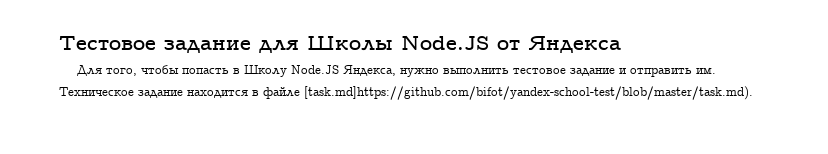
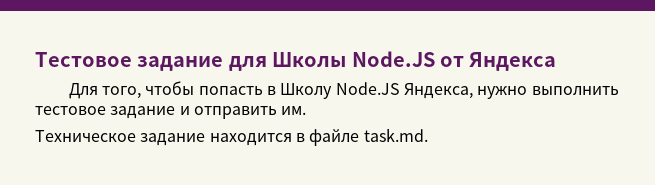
[304,86,753,100] [task.md]https://github.com/bifot/yandex-school-test/blob/master/task.md). -> [363,128,428,142] task.md.

